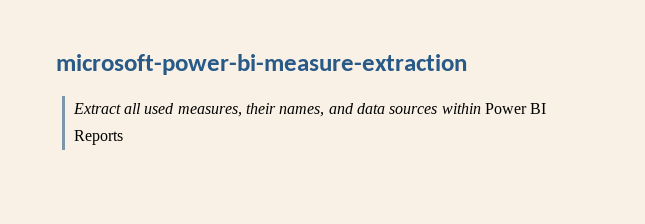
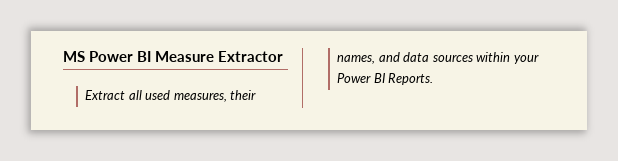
[56,54,467,75] microsoft-power-bi-measure-extraction -> [63,51,284,62] MS Power BI Measure Extractor
[484,103,547,114] [73,130,123,145] Power BI Reports -> [513,55,539,64] [337,73,434,85] your Power BI Reports.

